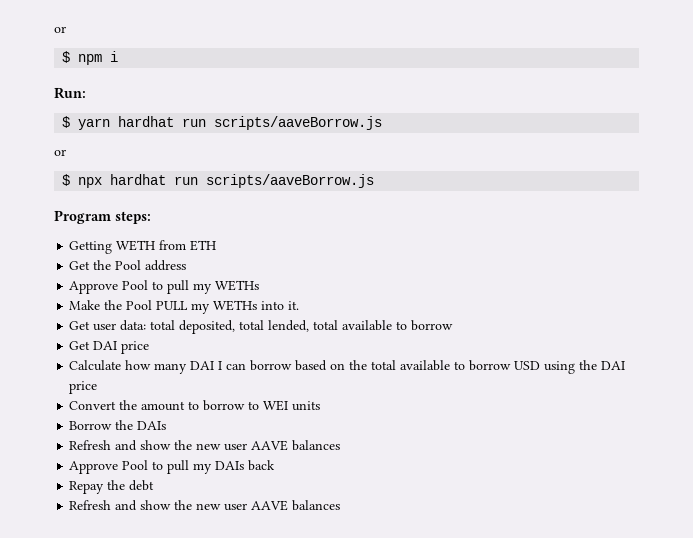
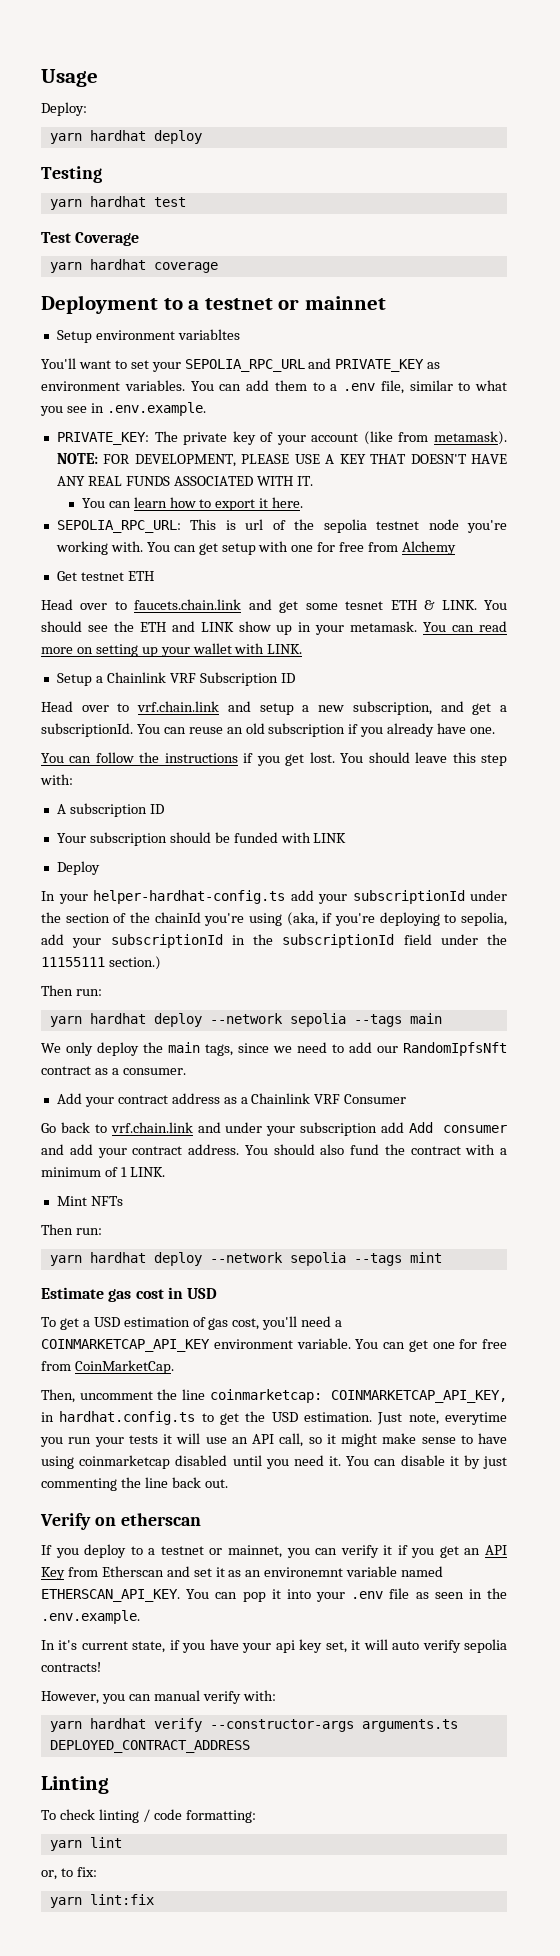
[54,26,66,33] [62,51,119,65] [54,87,86,99] [62,116,383,130] [54,149,66,156] [62,174,375,188] [54,210,151,224] [69,240,217,254] [69,260,187,271] [69,280,260,294] [69,300,300,314] [69,320,454,334] [69,341,150,354] [69,360,626,374] [69,381,98,394] [69,400,321,411] [69,420,167,430] [69,440,341,451] [69,460,276,474] [69,480,155,494] [69,500,341,511] or // $ npm i // Run: // $ yarn hardhat run scripts/aaveBorrow.js // or // $ npx hardhat run scripts/aaveBorrow.js // Program steps: // Getting WETH from ETH // Get the Pool address // Approve Pool to pull my WETHs // Make the Pool PULL my WETHs into it. // Get user data: total deposited, total lended, total available to borrow // Get DAI price // Calculate how many DAI I can borrow based on the total available to borrow USD using the DAI price // Convert the amount to borrow to WEI units // Borrow the DAIs // Refresh and show the new user AAVE balances // Approve Pool to pull my DAIs back // Repay the debt // Refresh and show the new user AAVE balances -> [41,69,98,87] [41,102,87,116] [49,130,202,144] [41,166,102,183] [49,196,186,210] [41,232,140,246] [49,259,218,273] [41,295,386,314] [56,329,240,343] [41,358,441,372] [41,380,507,394] [40,402,206,416] [56,431,508,445] [56,453,507,467] [56,476,313,486] [81,497,304,511] [56,519,507,533] [55,541,457,555] [56,571,154,581] [41,599,507,613] [41,621,507,635] [41,643,303,657] [56,672,295,686] [41,701,508,715] [41,723,496,737] [41,752,507,766] [40,774,73,785] [56,803,164,817] [56,832,347,846] [56,861,100,875] [41,890,507,904] [41,912,508,926] [41,934,507,948] [41,956,161,970] [41,985,102,996] [49,1013,442,1027] [41,1042,507,1056] [41,1066,186,1075] [56,1093,407,1107] [41,1122,507,1136] [41,1144,507,1158] [41,1167,165,1177] [56,1196,123,1206] [41,1224,102,1235] [49,1252,442,1266] [41,1287,218,1302] [41,1316,343,1330] [41,1338,507,1352] [41,1360,174,1374] [41,1389,507,1403] [41,1411,507,1425] [40,1433,507,1447] [41,1455,508,1469] [41,1477,228,1491] [40,1513,201,1530] [41,1544,507,1558] [41,1566,444,1580] [41,1588,508,1602] [41,1610,140,1624] [41,1639,508,1653] [41,1662,101,1672] [41,1690,276,1704] [49,1718,458,1732] [49,1740,250,1753] [41,1776,109,1794] [41,1809,256,1823] [49,1837,122,1851] [41,1867,97,1880] [49,1894,154,1908] Usage // Deploy: // yarn hardhat deploy // Testing // yarn hardhat test // Test Coverage // yarn hardhat coverage // Deployment to a testnet or mainnet // Setup environment variabltes // You'll want to set your SEPOLIA_RPC_URL and PRIVATE_KEY as environment variables. You can add them to a .env file, similar to what you see in .env.example. // PRIVATE_KEY: The private key of your account (like from metamask). NOTE: FOR DEVELOPMENT, PLEASE USE A KEY THAT DOESN'T HAVE ANY REAL FUNDS ASSOCIATED WITH IT. // You can learn how to export it here. // SEPOLIA_RPC_URL: This is url of the sepolia testnet node you're working with. You can get setup with one for free from Alchemy // Get testnet ETH // Head over to faucets.chain.link and get some tesnet ETH & LINK. You should see the ETH and LINK show up in your metamask. You can read more on setting up your wallet with LINK. // Setup a Chainlink VRF Subscription ID // Head over to vrf.chain.link and setup a new subscription, and get a subscriptionId. You can reuse an old subscription if you already have one. // You can follow the instructions if you get lost. You should leave this step with: // A subscription ID // Your subscription should be funded with LINK // Deploy // In your helper-hardhat-config.ts add your subscriptionId under the section of the chainId you're using (aka, if you're deploying to sepolia, add your subscriptionId in the subscriptionId field under the 11155111 section.) // Then run: // yarn hardhat deploy --network sepolia --tags main // We only deploy the main tags, since we need to add our RandomIpfsNft contract as a consumer. // Add your contract address as a Chainlink VRF Consumer // Go back to vrf.chain.link and under your subscription add Add consumer and add your contract address. You should also fund the contract with a minimum of 1 LINK. // Mint NFTs // Then run: // yarn hardhat deploy --network sepolia --tags mint // Estimate gas cost in USD // To get a USD estimation of gas cost, you'll need a COINMARKETCAP_API_KEY environment variable. You can get one for free from CoinMarketCap. // Then, uncomment the line coinmarketcap: COINMARKETCAP_API_KEY, in hardhat.config.ts to get the USD estimation. Just note, everytime you run your tests it will use an API call, so it might make sense to have using coinmarketcap disabled until you need it. You can disable it by just commenting the line back out. // Verify on etherscan // If you deploy to a testnet or mainnet, you can verify it if you get an API Key from Etherscan and set it as an environemnt variable named ETHERSCAN_API_KEY. You can pop it into your .env file as seen in the .env.example. // In it's current state, if you have your api key set, it will auto verify sepolia contracts! // However, you can manual verify with: // yarn hardhat verify --constructor-args arguments.ts DEPLOYED_CONTRACT_ADDRESS // Linting // To check linting / code formatting: // yarn lint // or, to fix: // yarn lint:fix

